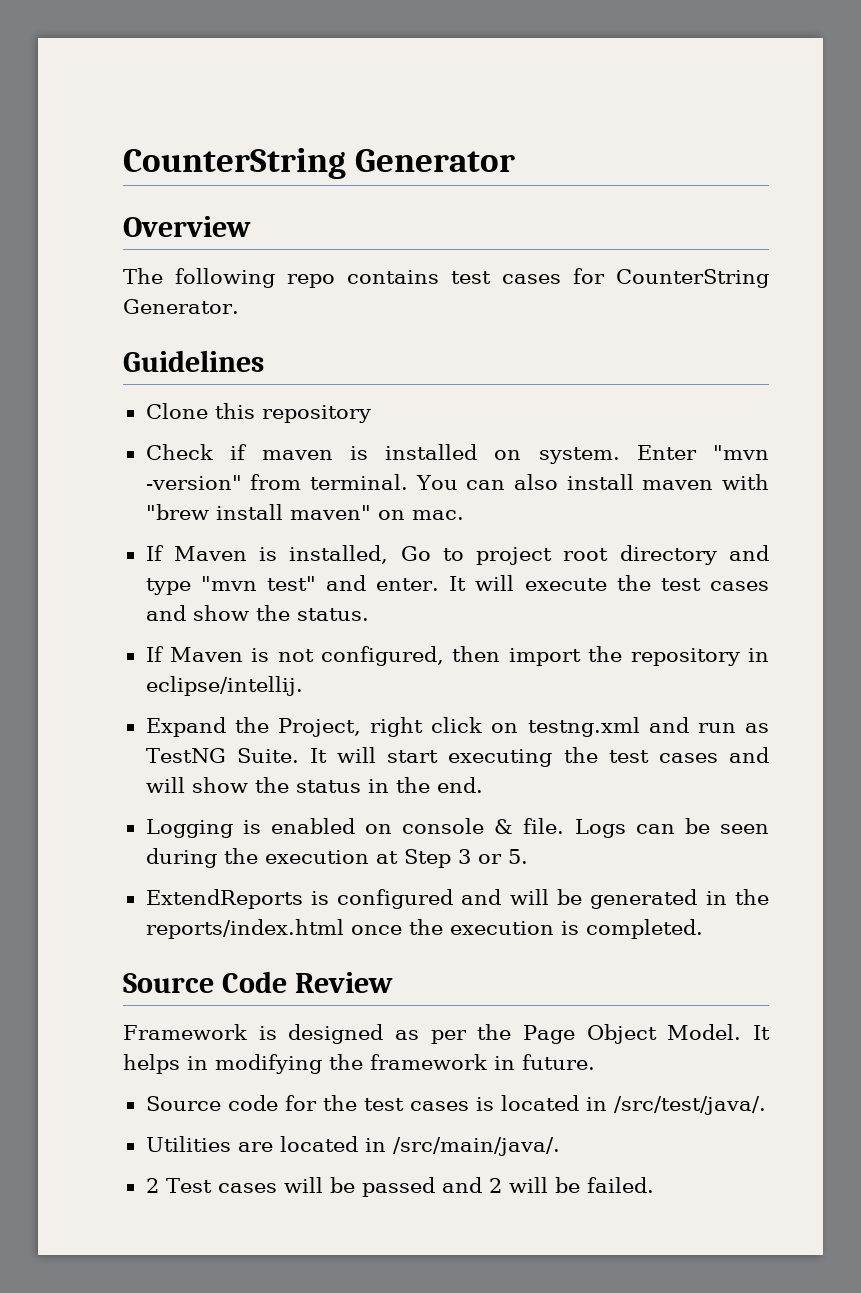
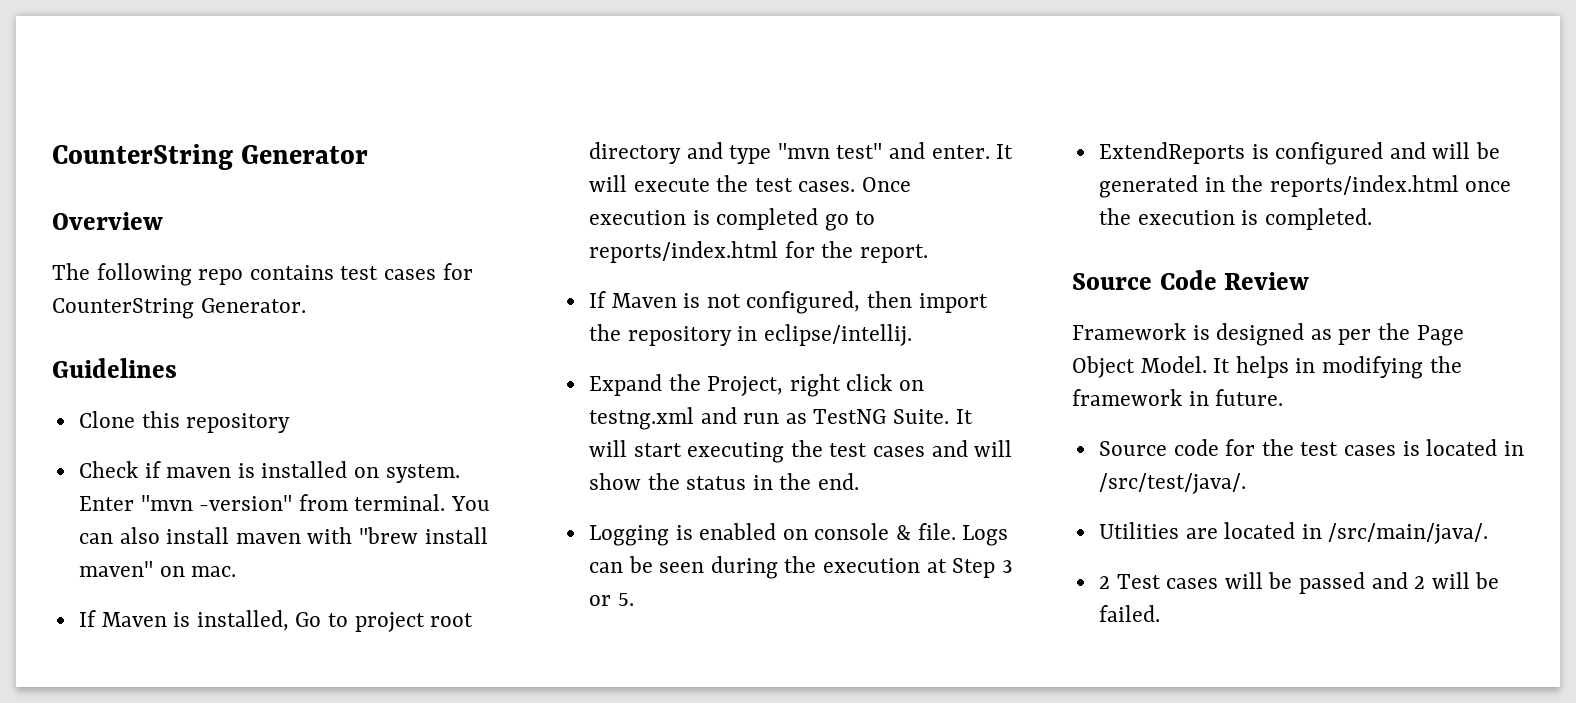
[710,581,769,591] [145,605,369,621] cases and show the status. -> [798,177,912,192] [588,208,876,231] [588,241,928,263] cases. Once execution is completed go to reports/index.html for the report.

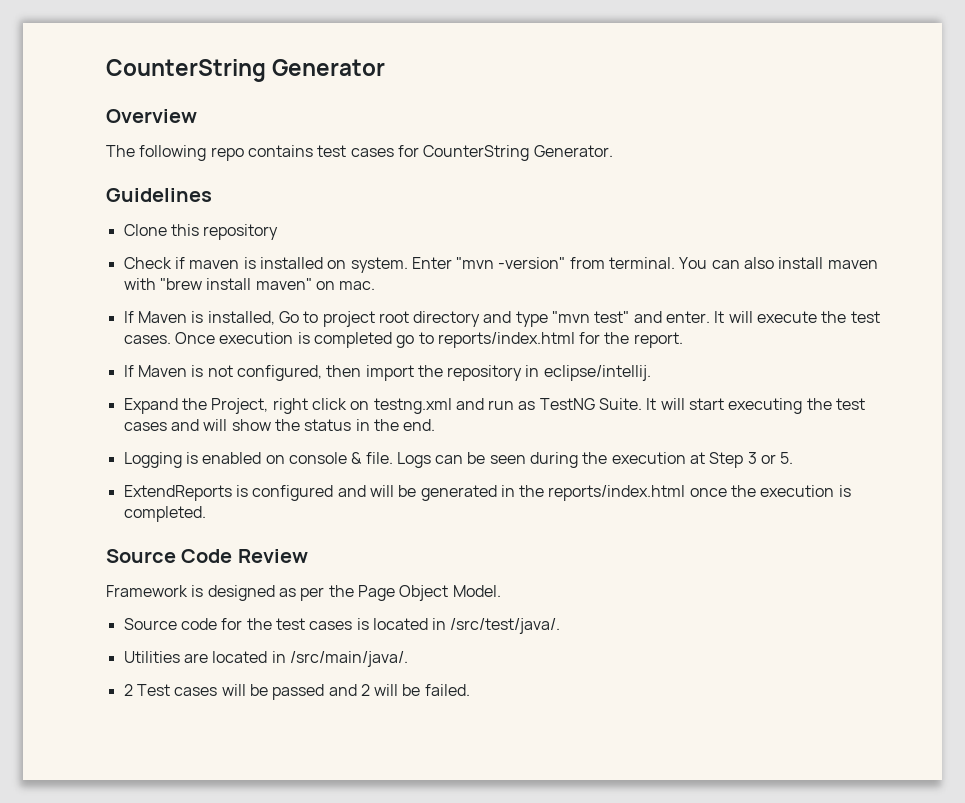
[1213,356,1462,379] [1072,389,1284,406] It helps in modifying the framework in future. -> (501, 591) none

